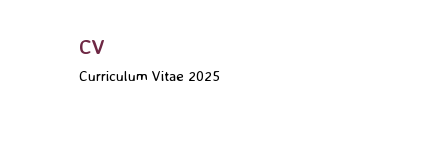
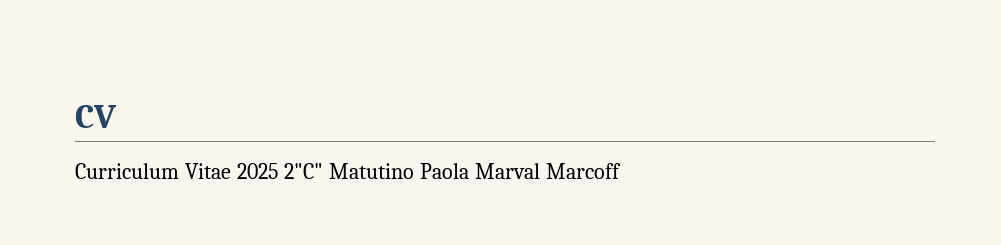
(220, 76) none -> [283,163,621,179] 2"C" Matutino Paola Marval Marcoff

